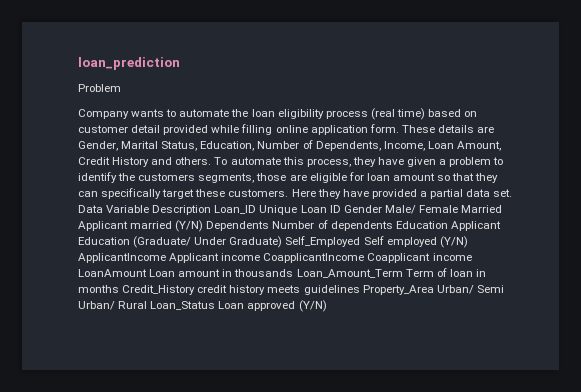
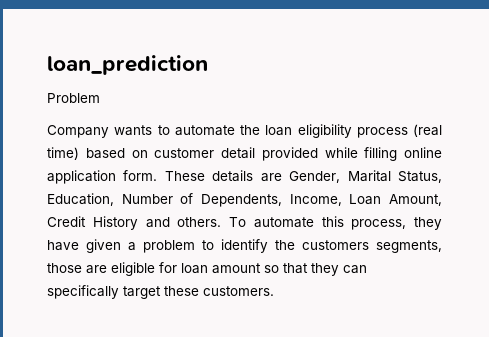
[291,189,513,199] [78,205,503,215] [78,220,501,232] [78,236,468,248] [78,253,472,263] [78,268,486,278] [78,285,504,295] [78,300,327,312] Here they have provided a partial data set. Data Variable Description Loan_ID Unique Loan ID Gender Male/ Female Married Applicant married (Y/N) Dependents Number of dependents Education Applicant Education (Graduate/ Under Graduate) Self_Employed Self employed (Y/N) ApplicantIncome Applicant income CoapplicantIncome Coapplicant income LoanAmount Loan amount in thousands Loan_Amount_Term Term of loan in months Credit_History credit history meets guidelines Property_Area Urban/ Semi Urban/ Rural Loan_Status Loan approved (Y/N) -> (274, 291) none

